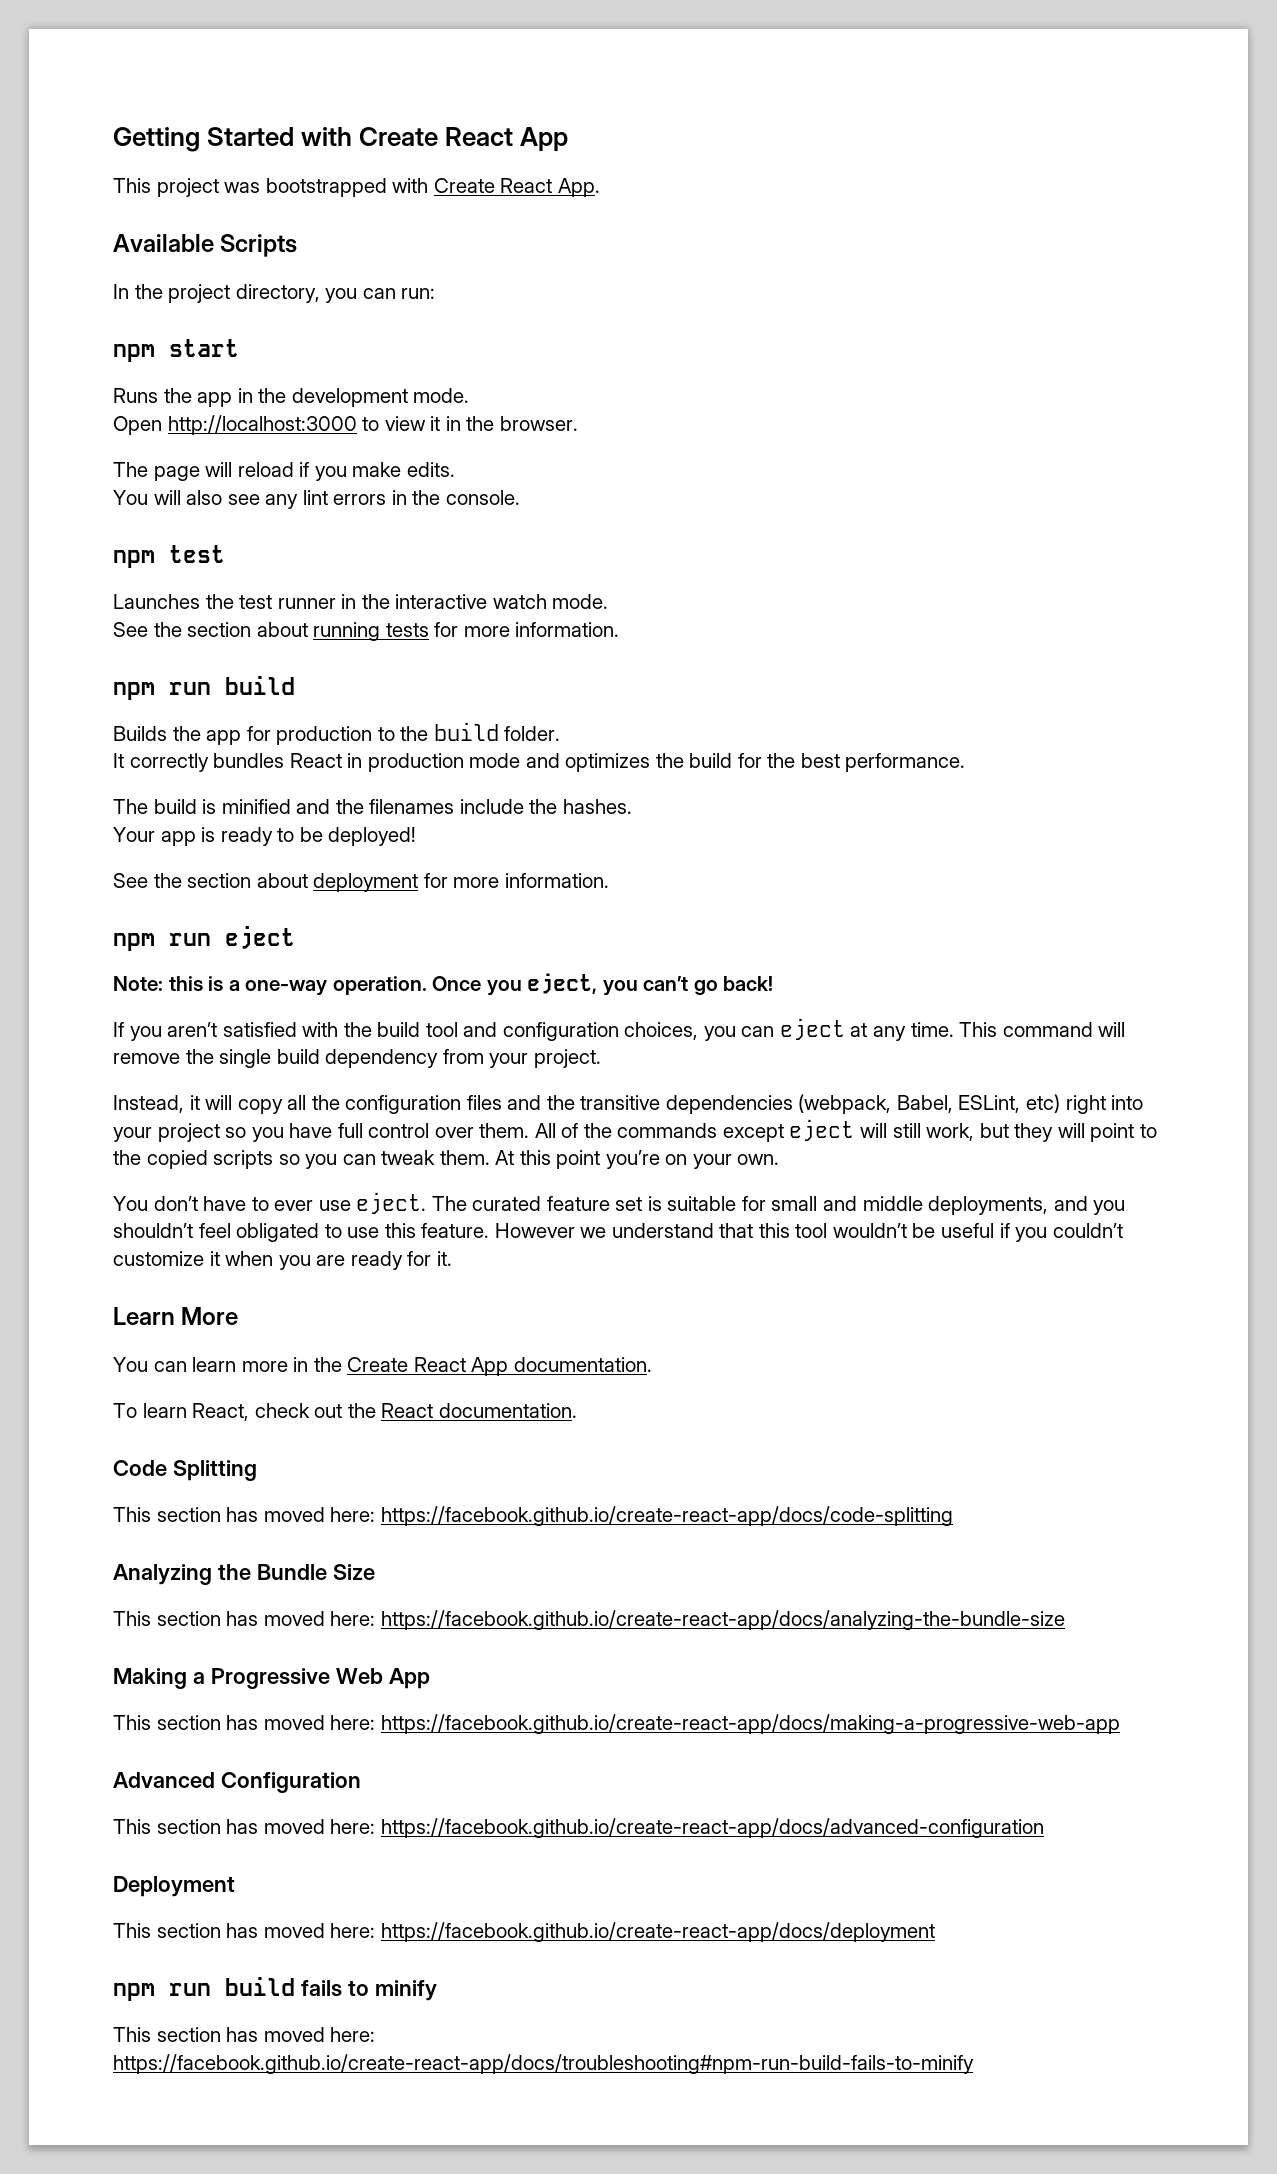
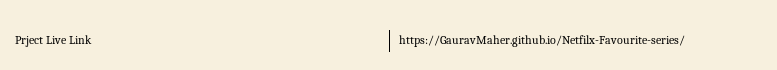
[113,127,569,152] [113,178,600,197] [113,234,298,257] [113,284,436,303] [113,339,239,362] [113,388,470,407] [113,415,578,435] [113,462,455,481] [113,490,520,509] [113,545,225,568] [113,594,609,609] [113,622,620,641] [113,676,295,700] [113,722,561,745] [113,753,966,772] [113,799,632,814] [113,827,417,846] [113,873,609,892] [113,926,295,951] [113,973,774,996] [113,1018,1126,1041] [113,1049,601,1068] [113,1094,1144,1114] [113,1119,1157,1142] [113,1150,780,1169] [113,1192,1126,1215] [113,1223,1123,1242] [113,1251,452,1270] [113,1307,239,1325] [113,1357,652,1376] [113,1403,577,1421] [113,1460,257,1481] [113,1506,953,1526] [113,1564,375,1585] [113,1610,1065,1630] [113,1668,430,1689] [113,1714,1120,1734] [113,1772,361,1793] [113,1818,1044,1838] [113,1876,235,1897] [113,1922,935,1942] [113,1977,437,2001] [113,2027,376,2042] [113,2054,974,2074] Getting Started with Create React App // This project was bootstrapped with Create React App. // Available Scripts // In the project directory, you can run: // npm start // Runs the app in the development mode. // Open http://localhost:3000 to view it in the browser. // The page will reload if you make edits. // You will also see any lint errors in the console. // npm test // Launches the test runner in the interactive watch mode. // See the section about running tests for more information. // npm run build // Builds the app for production to the build folder. // It correctly bundles React in production mode and optimizes the build for the best performance. // The build is minified and the filenames include the hashes. // Your app is ready to be deployed! // See the section about deployment for more information. // npm run eject // Note: this is a one-way operation. Once you eject, you can’t go back! // If you aren’t satisfied with the build tool and configuration choices, you can eject at any time. This command will remove the single build dependency from your project. // Instead, it will copy all the configuration files and the transitive dependencies (webpack, Babel, ESLint, etc) right into your project so you have full control over them. All of the commands except eject will still work, but they will point to the copied scripts so you can tweak them. At this point you’re on your own. // You don’t have to ever use eject. The curated feature set is suitable for small and middle deployments, and you shouldn’t feel obligated to use this feature. However we understand that this tool wouldn’t be useful if you couldn’t customize it when you are ready for it. // Learn More // You can learn more in the Create React App documentation. // To learn React, check out the React documentation. // Code Splitting // This section has moved here: https://facebook.github.io/create-react-app/docs/code-splitting // Analyzing the Bundle Size // This section has moved here: https://facebook.github.io/create-react-app/docs/analyzing-the-bundle-size // Making a Progressive Web App // This section has moved here: https://facebook.github.io/create-react-app/docs/making-a-progressive-web-app // Advanced Configuration // This section has moved here: https://facebook.github.io/create-react-app/docs/advanced-configuration // Deployment // This section has moved here: https://facebook.github.io/create-react-app/docs/deployment // npm run build fails to minify // This section has moved here: https://facebook.github.io/create-react-app/docs/troubleshooting#npm-run-build-fails-to-minify -> [15,35,685,47] Prject Live Link https://GauravMaher.github.io/Netfilx-Favourite-series/

